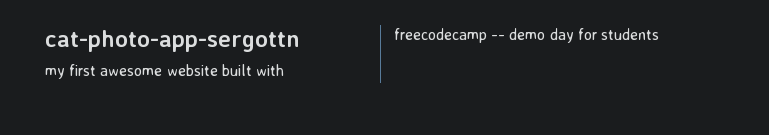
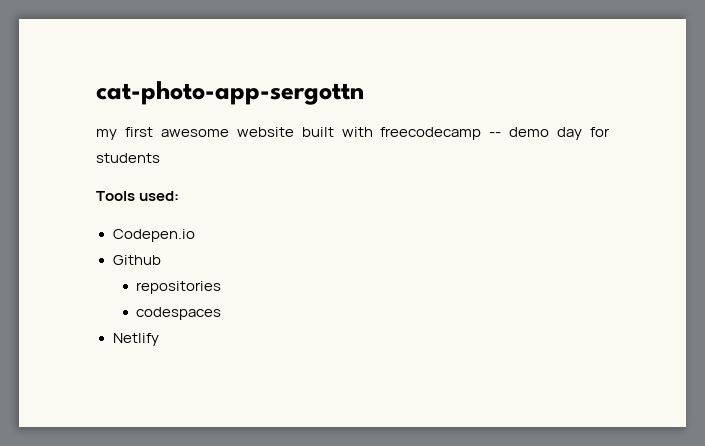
(659, 34) none -> [96,191,180,201] [112,229,195,242] [112,255,161,265] [136,281,222,294] [136,307,222,320] [112,333,159,346] // Tools used: // Codepen.io // Github // repositories // codespaces // Netlify

